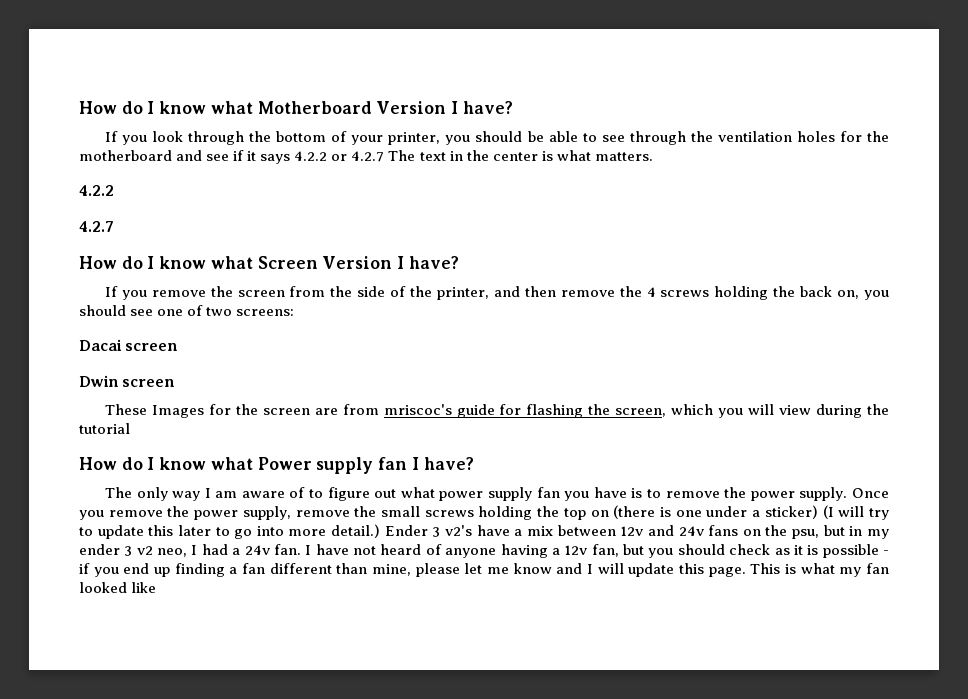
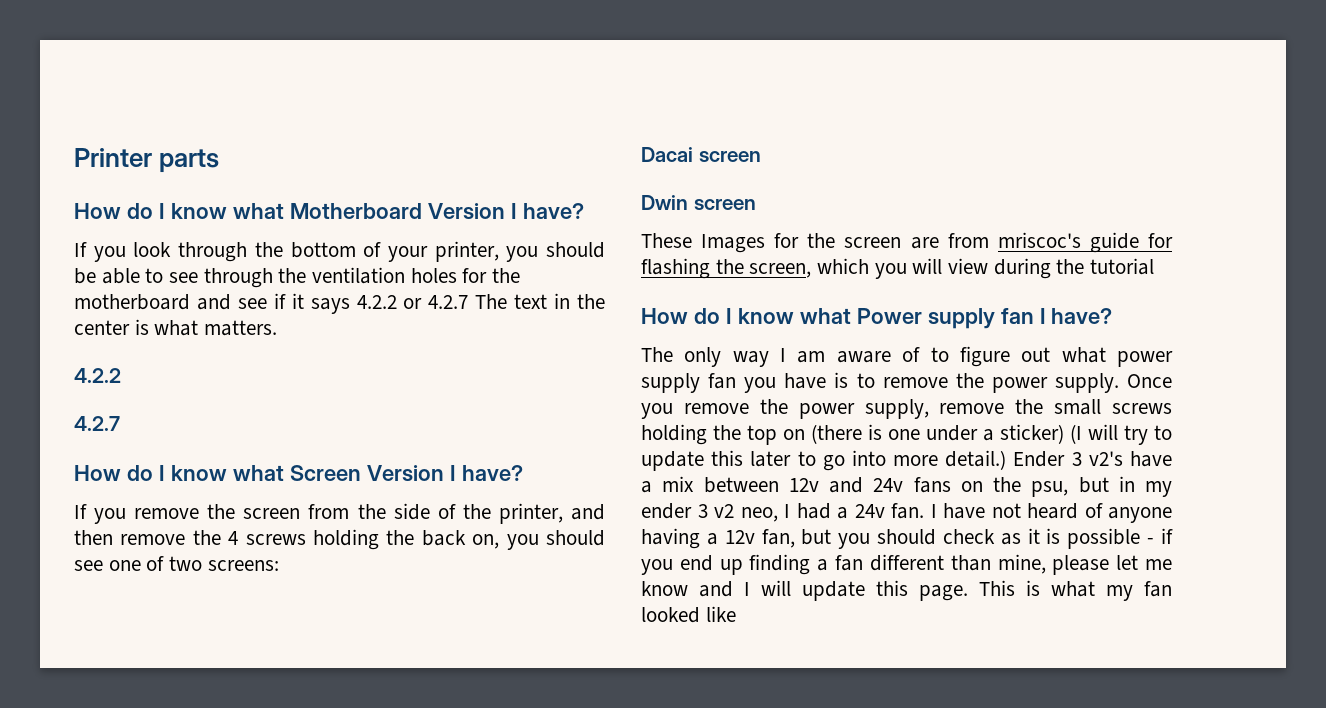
(79, 107) none -> [74,148,220,173] Printer parts //

